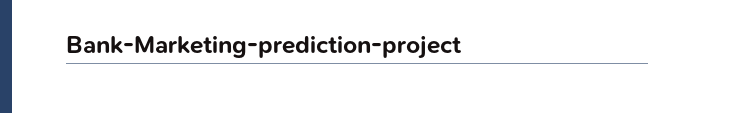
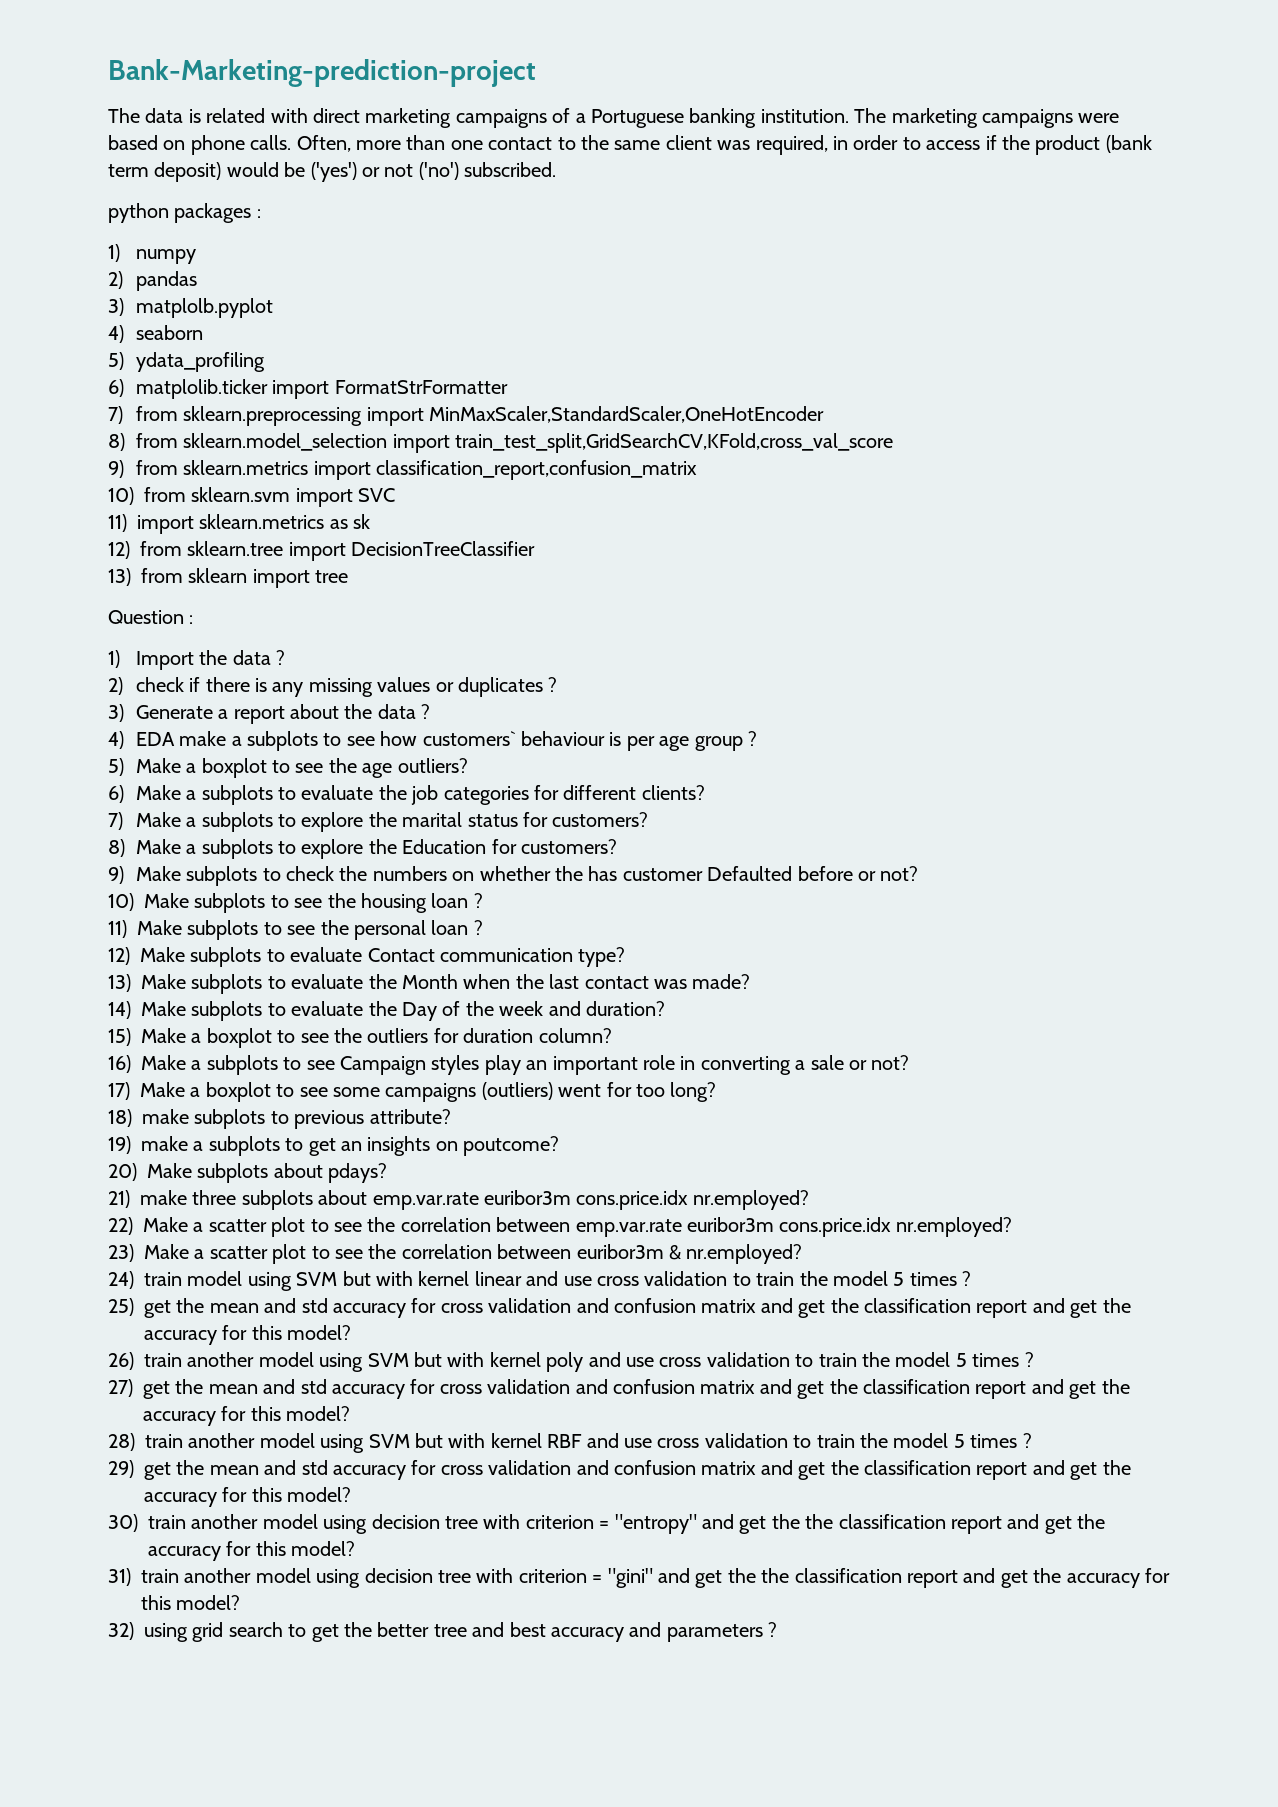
(462, 47) none -> [108,108,1120,128] [108,135,1152,155] [108,162,557,182] [108,203,261,223] [108,244,196,264] [108,271,197,291] [108,298,273,318] [108,325,203,343] [108,352,265,372] [108,379,508,399] [108,406,825,426] [108,433,894,453] [108,460,698,480] [108,487,396,507] [108,514,371,534] [108,541,536,561] [108,568,349,588] [108,610,194,624] [108,650,286,670] [108,677,558,697] [108,704,431,724] [108,731,758,751] [108,758,468,778] [108,785,705,805] [108,812,649,832] [108,839,618,859] [108,866,919,886] [108,893,483,913] [108,920,483,940] [108,947,626,967] [108,974,751,994] [108,1001,665,1021] [108,1028,612,1048] [108,1055,910,1075] [108,1082,717,1102] [108,1109,451,1129] [108,1136,560,1156] [108,1163,388,1183] [108,1190,809,1210] [108,1217,1012,1237] [108,1244,803,1264] [108,1271,972,1291] [108,1298,1131,1318] [144,1325,352,1345] [108,1352,1034,1372] [108,1379,1130,1399] [143,1406,351,1426] [108,1433,1032,1453] [108,1460,1131,1480] [144,1487,352,1507] [108,1514,1106,1534] [148,1541,356,1561] [108,1568,1170,1588] [141,1595,241,1610] [108,1622,778,1642] // The data is related with direct marketing campaigns of a Portuguese banking institution. The marketing campaigns were based on phone calls. Often, more than one contact to the same client was required, in order to access if the product (bank term deposit) would be ('yes') or not ('no') subscribed. // python packages : // 1) numpy // 2) pandas // 3) matplolb.pyplot // 4) seaborn // 5) ydata_profiling // 6) matplolib.ticker import FormatStrFormatter // 7) from sklearn.preprocessing import MinMaxScaler,StandardScaler,OneHotEncoder // 8) from sklearn.model_selection import train_test_split,GridSearchCV,KFold,cross_val_score // 9) from sklearn.metrics import classification_report,confusion_matrix // 10) from sklearn.svm import SVC // 11) import sklearn.metrics as sk // 12) from sklearn.tree import DecisionTreeClassifier // 13) from sklearn import tree // Question : // 1) Import the data ? // 2) check if there is any missing values or duplicates ? // 3) Generate a report about the data ? // 4) EDA make a subplots to see how customers` behaviour is per age group ? // 5) Make a boxplot to see the age outliers? // 6) Make a subplots to evaluate the job categories for different clients? // 7) Make a subplots to explore the marital status for customers? // 8) Make a subplots to explore the Education for customers? // 9) Make subplots to check the numbers on whether the has customer Defaulted before or not? // 10) Make subplots to see the housing loan ? // 11) Make subplots to see the personal loan ? // 12) Make subplots to evaluate Contact communication type? // 13) Make subplots to evaluate the Month when the last contact was made? // 14) Make subplots to evaluate the Day of the week and duration? // 15) Make a boxplot to see the outliers for duration column? // 16) Make a subplots to see Campaign styles play an important role in converting a sale or not? // 17) Make a boxplot to see some campaigns (outliers) went for too long? // 18) make subplots to previous attribute? // 19) make a subplots to get an insights on poutcome? // 20) Make subplots about pdays? // 21) make three subplots about emp.var.rate euribor3m cons.price.idx nr.employed? // 22) Make a scatter plot to see the correlation between emp.var.rate euribor3m cons.price.idx nr.employed? // 23) Make a scatter plot to see the correlation between euribor3m & nr.employed? // 24) train model using SVM but with kernel linear and use cross validation to train the model 5 times ? // 25) get the mean and std accuracy for cross validation and confusion matrix and get the classification report and get the accuracy for this model? // 26) train another model using SVM but with kernel poly and use cross validation to train the model 5 times ? // 27) get the mean and std accuracy for cross validation and confusion matrix and get the classification report and get the accuracy for this model? // 28) train another model using SVM but with kernel RBF and use cross validation to train the model 5 times ? // 29) get the mean and std accuracy for cross validation and confusion matrix and get the classification report and get the accuracy for this model? // 30) train another model using decision tree with criterion = "entropy" and get the the classification report and get the accuracy for this model? // 31) train another model using decision tree with criterion = "gini" and get the the classification report and get the accuracy for this model? // 32) using grid search to get the better tree and best accuracy and parameters ?

